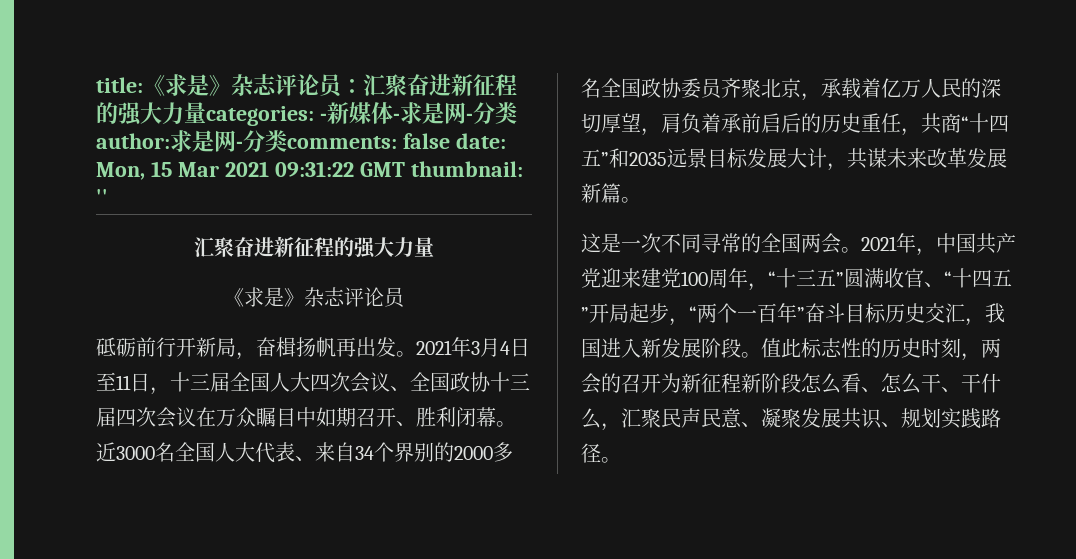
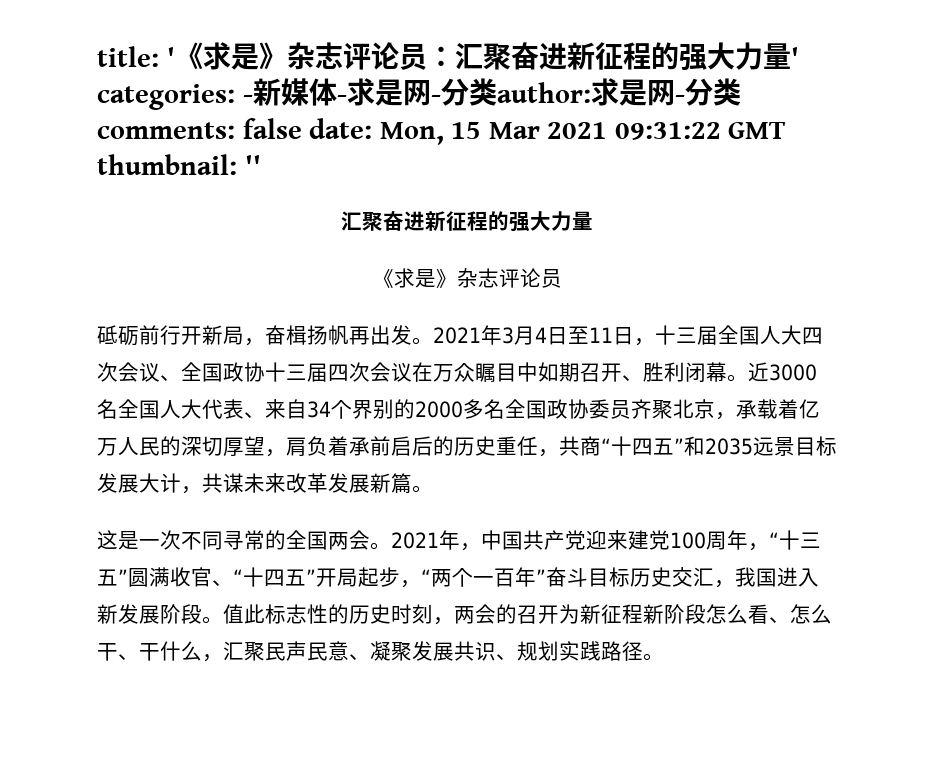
(143, 85) none -> [166,47,175,67] '
(206, 112) none -> [790,47,799,67] '

